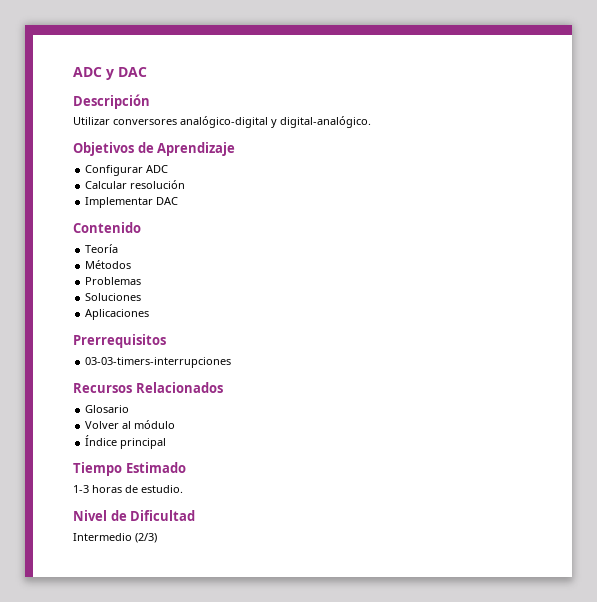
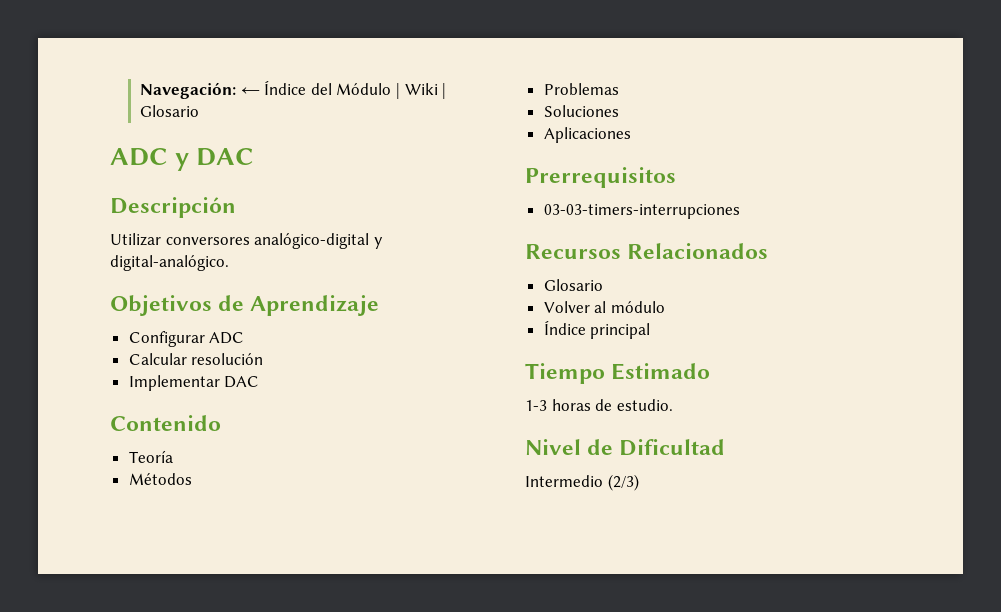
(73, 72) none -> [139,80,447,99] [139,105,199,117] Navegación: ← Índice del Módulo | Wiki | Glosario //

